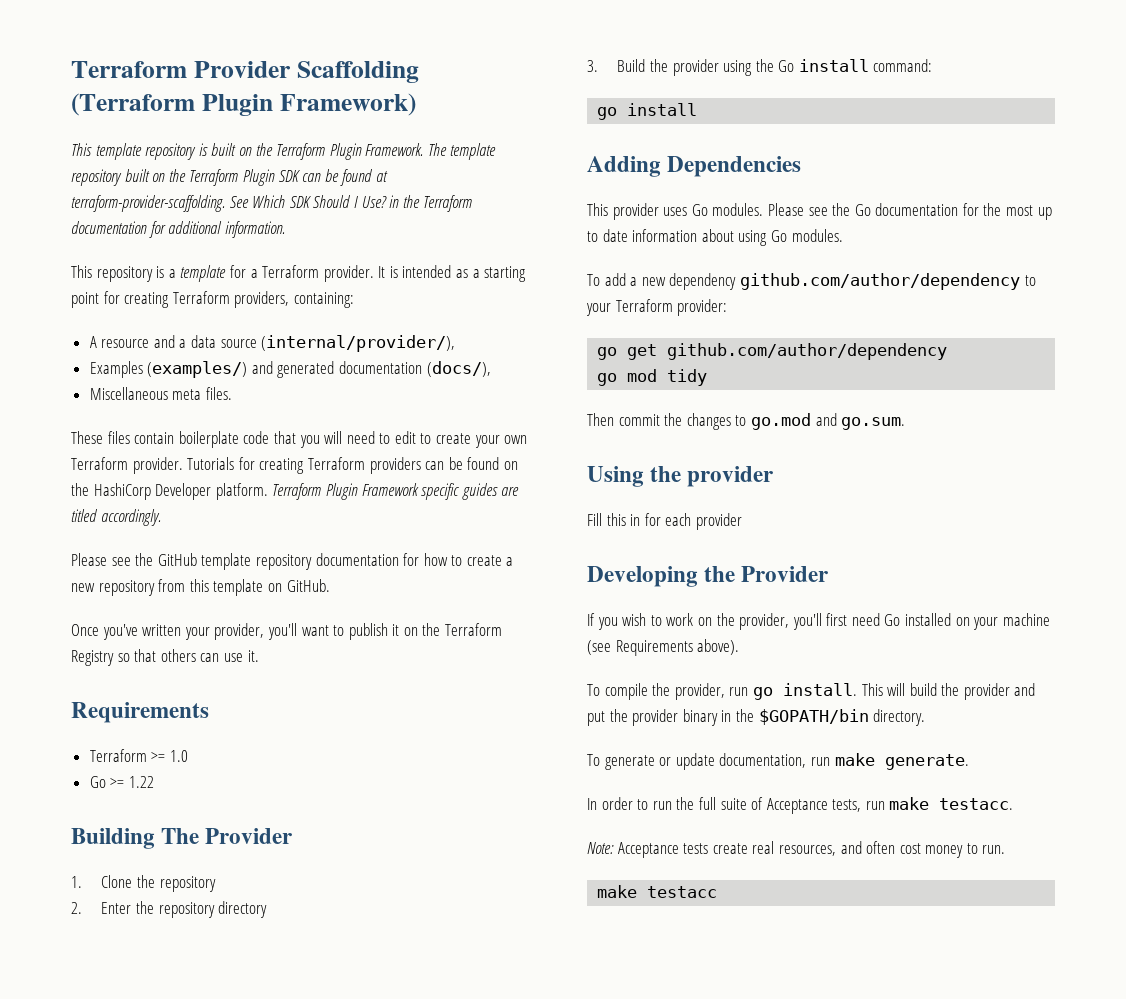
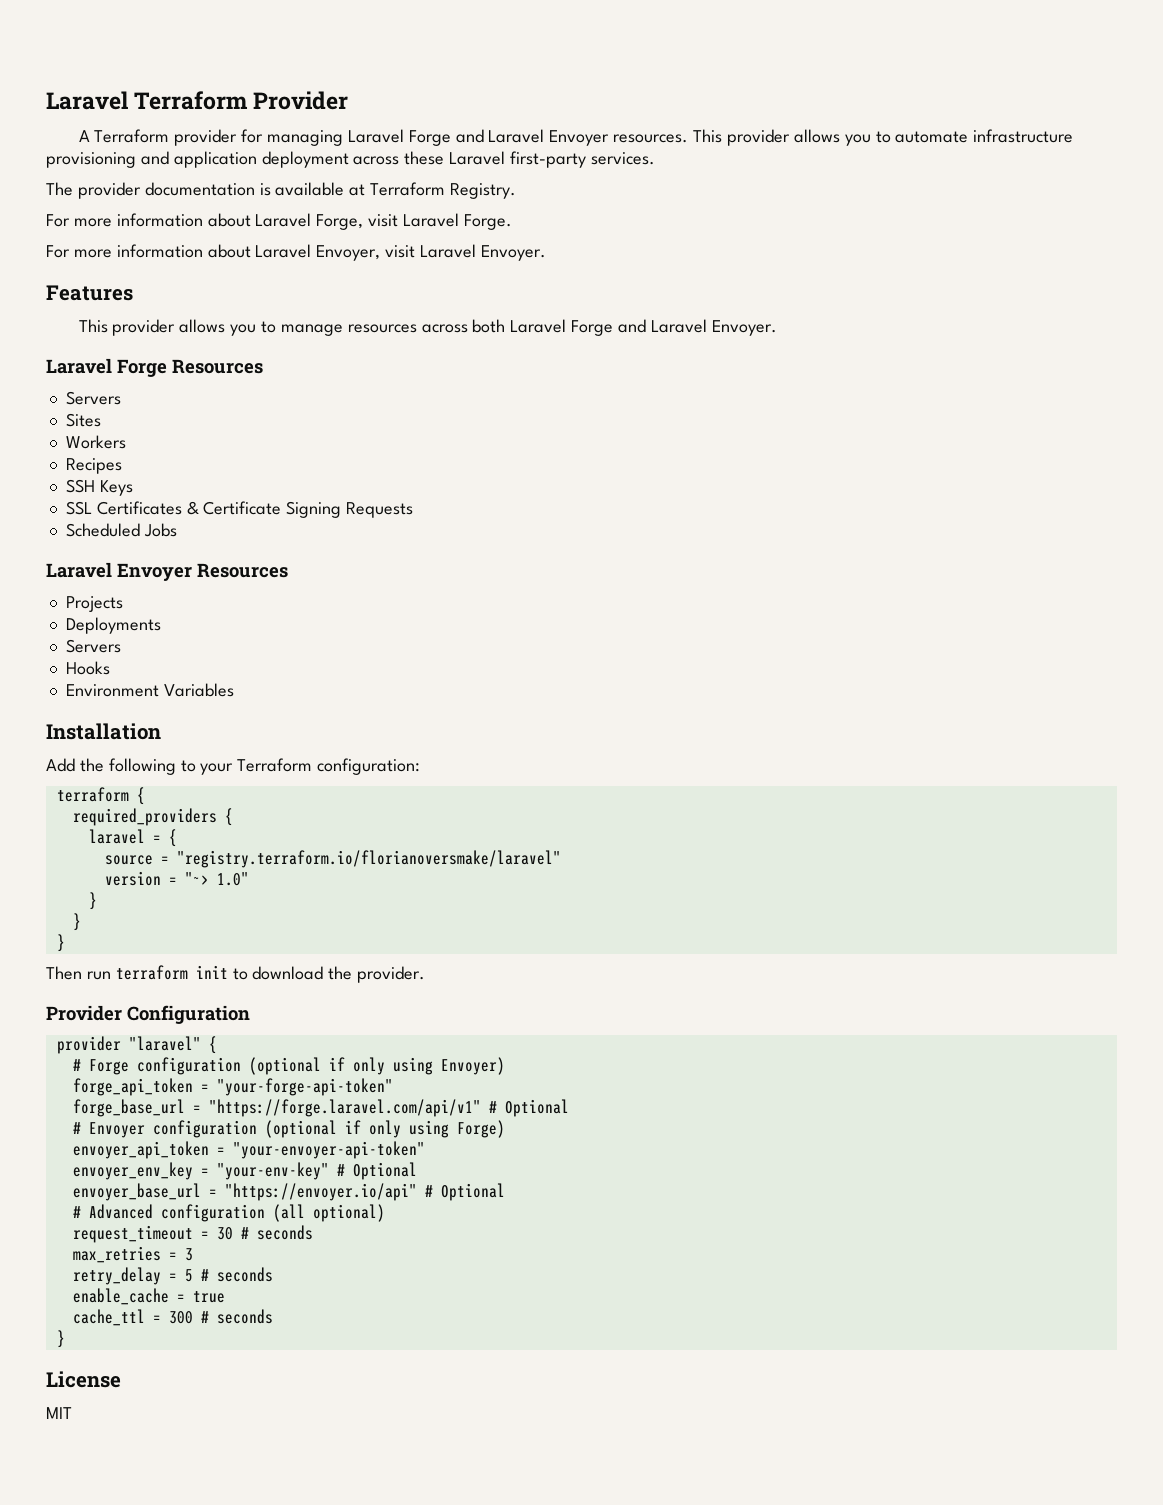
(71, 69) none -> [46,91,128,110] Laravel
[296,61,419,83] [71,93,416,116] [71,143,497,160] [71,169,388,186] [71,195,473,212] [71,221,285,238] [71,265,527,282] [71,291,354,308] [89,335,456,352] [89,361,491,378] [89,387,232,400] [71,431,528,448] [71,457,518,474] [71,483,520,500] [71,509,161,526] [71,553,514,570] [71,579,330,596] [71,623,503,640] [71,649,259,666] [71,702,209,723] [89,749,188,762] [89,776,154,788] [71,828,293,849] [71,875,216,892] [71,901,268,918] [587,59,933,76] [597,103,698,120] [587,156,802,177] [587,203,1052,220] [587,229,843,246] [587,273,1036,290] [586,299,728,316] [597,343,948,360] [597,369,708,386] [587,413,906,430] [587,466,774,487] [587,513,742,530] [587,566,829,587] [587,613,1050,630] [587,639,740,656] [587,683,1036,700] [587,709,926,726] [587,753,969,770] [587,797,1014,814] [587,841,1006,858] [597,885,718,898] Scaffolding (Terraform Plugin Framework) // This template repository is built on the Terraform Plugin Framework. The template repository built on the Terraform Plugin SDK can be found at terraform-provider-scaffolding. See Which SDK Should I Use? in the Terraform documentation for additional information. // This repository is a template for a Terraform provider. It is intended as a starting point for creating Terraform providers, containing: // A resource and a data source (internal/provider/), // Examples (examples/) and generated documentation (docs/), // Miscellaneous meta files. // These files contain boilerplate code that you will need to edit to create your own Terraform provider. Tutorials for creating Terraform providers can be found on the HashiCorp Developer platform. Terraform Plugin Framework specific guides are titled accordingly. // Please see the GitHub template repository documentation for how to create a new repository from this template on GitHub. // Once you've written your provider, you'll want to publish it on the Terraform Registry so that others can use it. // Requirements // Terraform >= 1.0 // Go >= 1.22 // Building The Provider // 1. Clone the repository // 2. Enter the repository directory // 3. Build the provider using the Go install command: // go install // Adding Dependencies // This provider uses Go modules. Please see the Go documentation for the most up to date information about using Go modules. // To add a new dependency github.com/author/dependency to your Terraform provider: // go get github.com/author/dependency // go mod tidy // Then commit the changes to go.mod and go.sum. // Using the provider // Fill this in for each provider // Developing the Provider // If you wish to work on the provider, you'll first need Go installed on your machine (see Requirements above). // To compile the provider, run go install. This will build the provider and put the provider binary in the $GOPATH/bin directory. // To generate or update documentation, run make generate. // In order to run the full suite of Acceptance tests, run make testacc. // Note: Acceptance tests create real resources, and often cost money to run. // make testacc -> [78,129,1074,146] [46,151,655,168] [46,182,517,199] [46,213,512,230] [46,244,546,261] [46,285,133,301] [78,319,777,336] [46,358,263,377] [65,391,121,405] [65,413,101,427] [65,435,126,449] [65,458,122,474] [65,479,133,496] [65,501,414,518] [65,523,177,537] [46,562,288,581] [65,596,123,612] [65,617,161,634] [65,639,121,653] [65,661,110,675] [65,683,234,697] [46,723,161,740] [46,758,421,775] [56,787,145,805] [72,808,233,826] [88,829,177,847] [104,850,561,868] [104,871,249,886] [88,892,97,910] [72,913,81,931] [56,934,65,952] [46,965,426,983] [46,1005,250,1024] [56,1036,217,1054] [72,1057,505,1075] [72,1078,393,1096] [72,1099,569,1117] [72,1120,505,1138] [72,1141,425,1159] [72,1162,417,1180] [72,1183,505,1201] [72,1204,385,1222] [72,1225,313,1243] [72,1246,193,1263] [72,1267,273,1285] [72,1288,225,1305] [72,1309,273,1326] [56,1330,65,1348] [46,1371,121,1388] [46,1407,72,1419] // A Terraform provider for managing Laravel Forge and Laravel Envoyer resources. This provider allows you to automate infrastructure provisioning and application deployment across these Laravel first-party services. // The provider documentation is available at Terraform Registry. // For more information about Laravel Forge, visit Laravel Forge. // For more information about Laravel Envoyer, visit Laravel Envoyer. // Features // This provider allows you to manage resources across both Laravel Forge and Laravel Envoyer. // Laravel Forge Resources // Servers // Sites // Workers // Recipes // SSH Keys // SSL Certificates & Certificate Signing Requests // Scheduled Jobs // Laravel Envoyer Resources // Projects // Deployments // Servers // Hooks // Environment Variables // Installation // Add the following to your Terraform configuration: // terraform { // required_providers { // laravel = { // source = "registry.terraform.io/florianoversmake/laravel" // version = "~> 1.0" // } // } // } // Then run terraform init to download the provider. // Provider Configuration // provider "laravel" { // # Forge configuration (optional if only using Envoyer) // forge_api_token = "your-forge-api-token" // forge_base_url = "https://forge.laravel.com/api/v1" # Optional // # Envoyer configuration (optional if only using Forge) // envoyer_api_token = "your-envoyer-api-token" // envoyer_env_key = "your-env-key" # Optional // envoyer_base_url = "https://envoyer.io/api" # Optional // # Advanced configuration (all optional) // request_timeout = 30 # seconds // max_retries = 3 // retry_delay = 5 # seconds // enable_cache = true // cache_ttl = 300 # seconds // } // License // MIT

